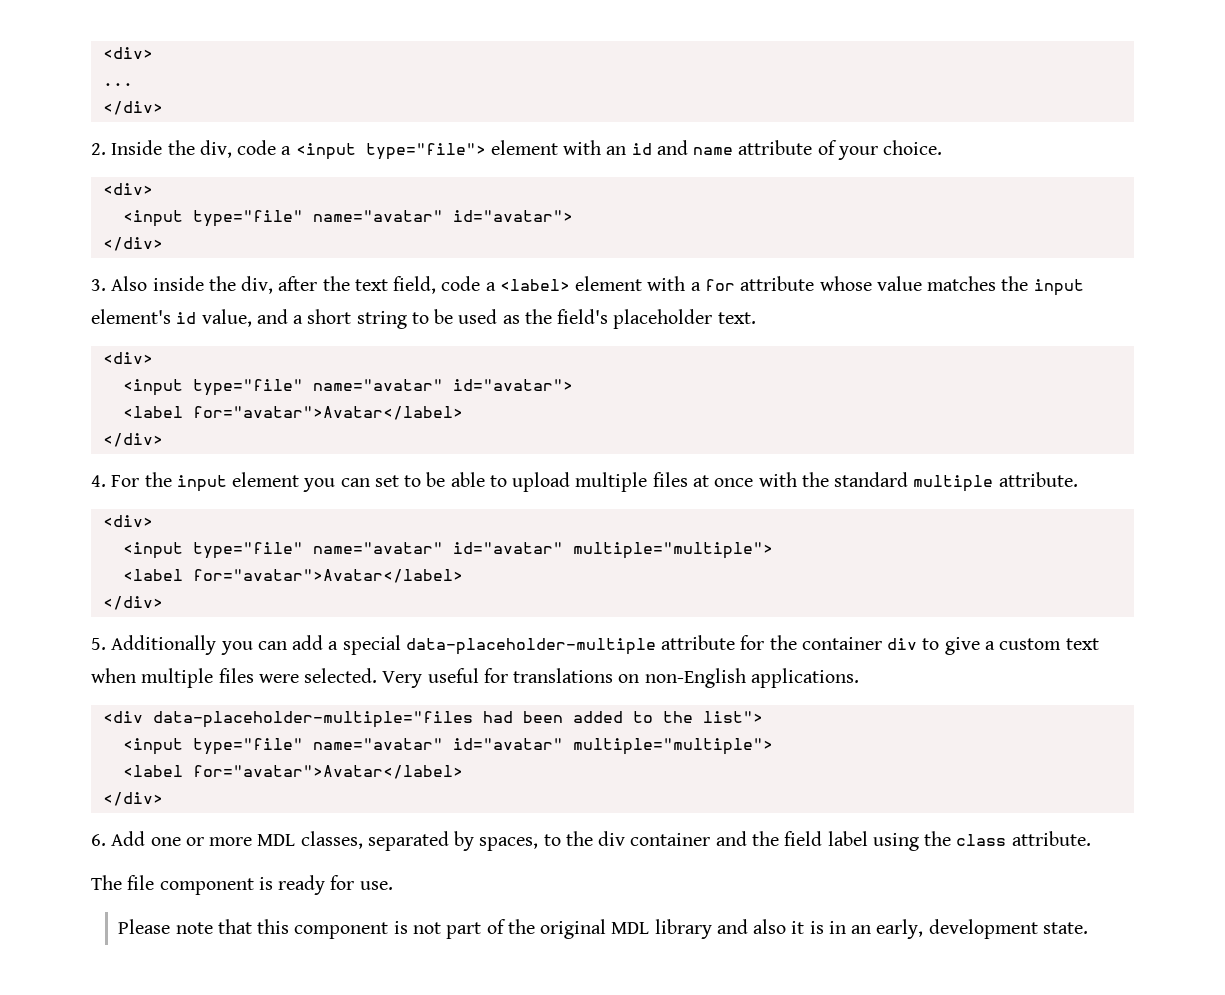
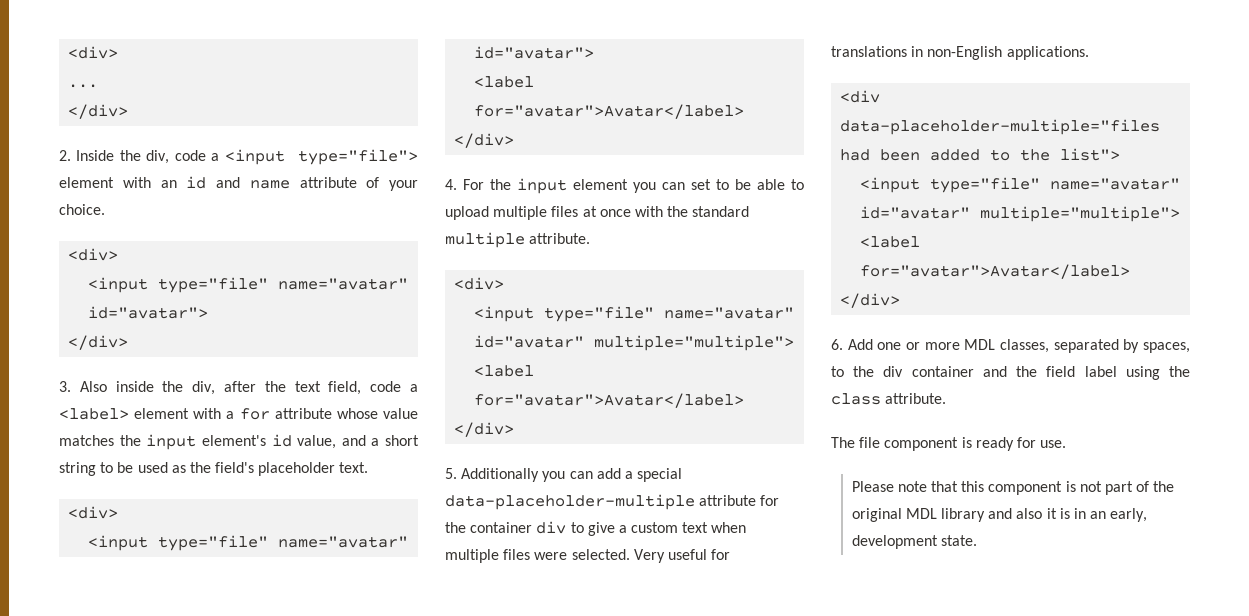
[618,674,640,683] on -> [911,46,924,57] in

